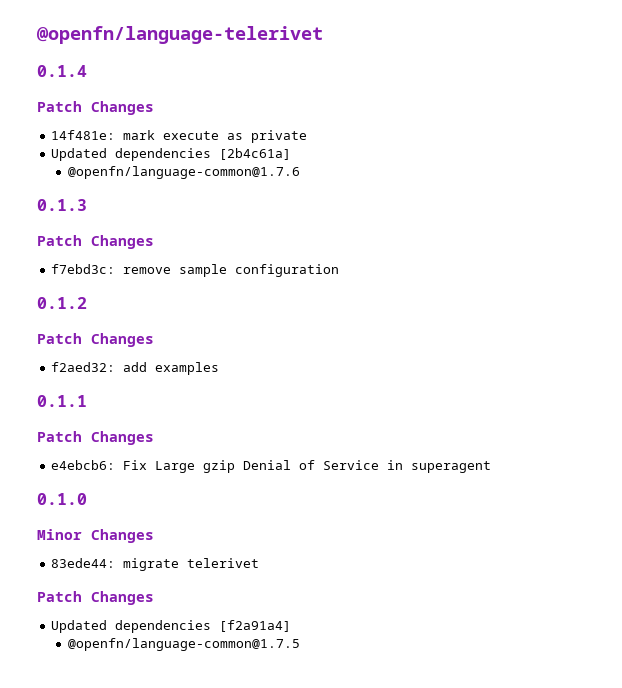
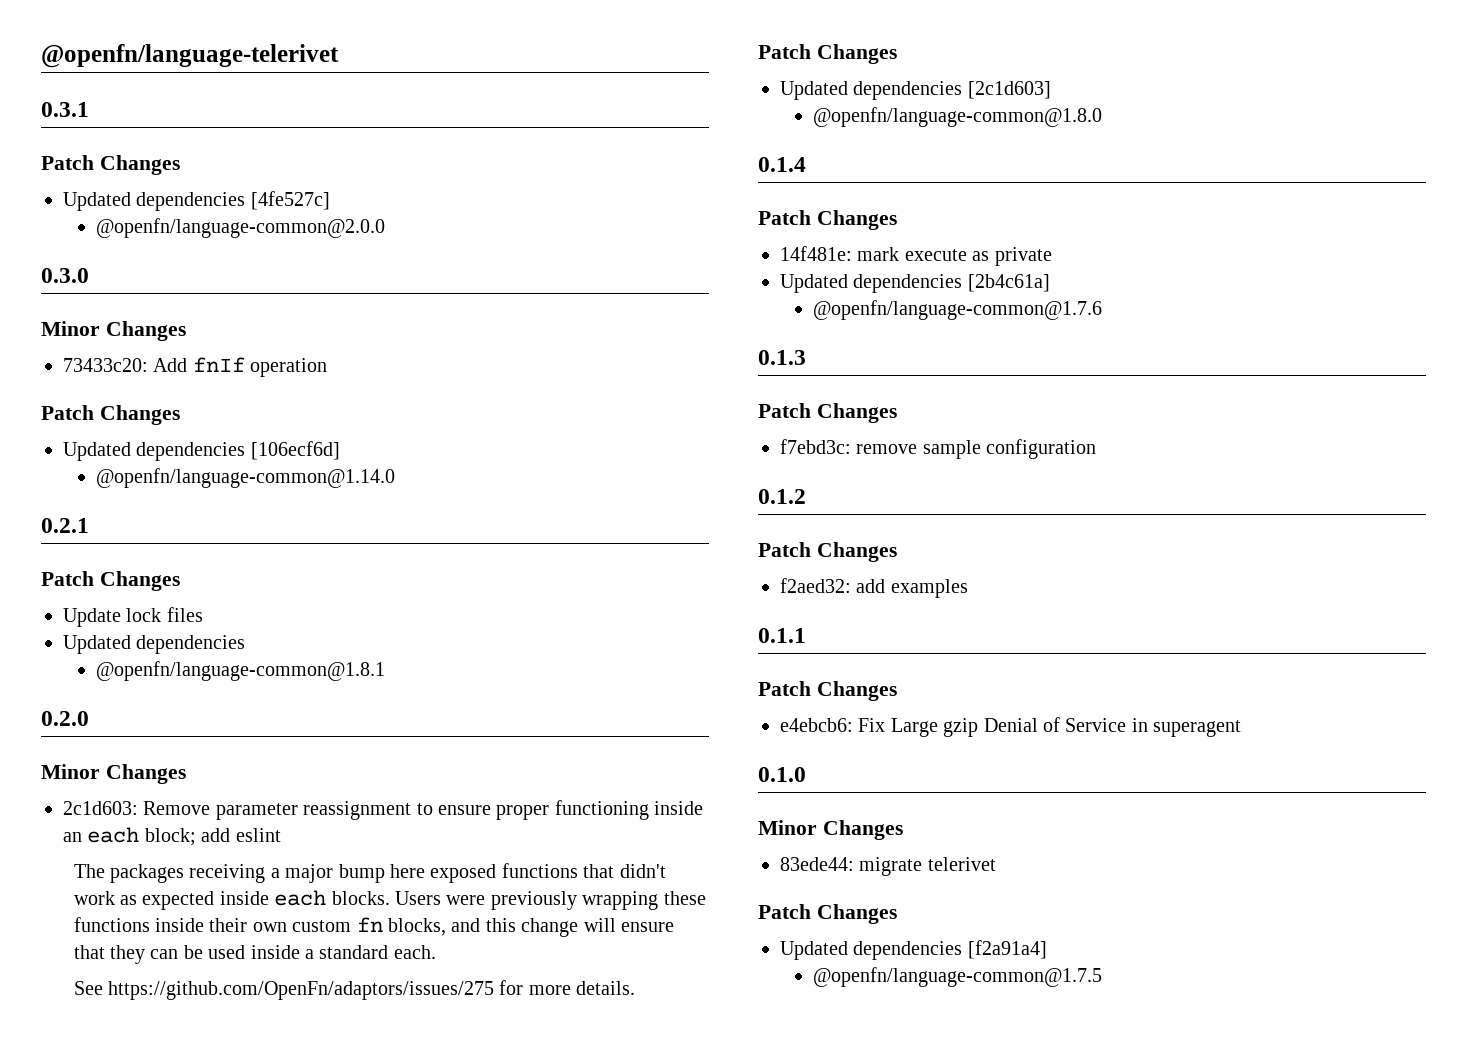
(323, 35) none -> [41,102,89,117] [41,155,180,175] [63,191,330,211] [95,218,385,238] [41,268,89,283] [41,321,186,341] [63,357,328,377] [41,405,180,425] [63,441,340,461] [95,468,395,488] [41,518,89,533] [41,571,180,591] [63,607,203,627] [63,635,246,654] [95,661,385,681] [41,711,89,726] [41,764,186,784] [63,800,704,820] [63,827,281,846] [73,863,666,883] [73,890,706,910] [73,917,675,937] [73,945,436,964] [73,980,636,1000] [758,44,897,64] [780,81,1051,100] [812,107,1102,127] // 0.3.1 // Patch Changes // Updated dependencies [4fe527c] // @openfn/language-common@2.0.0 // 0.3.0 // Minor Changes // 73433c20: Add fnIf operation // Patch Changes // Updated dependencies [106ecf6d] // @openfn/language-common@1.14.0 // 0.2.1 // Patch Changes // Update lock files // Updated dependencies // @openfn/language-common@1.8.1 // 0.2.0 // Minor Changes // 2c1d603: Remove parameter reassignment to ensure proper functioning inside an each block; add eslint // The packages receiving a major bump here exposed functions that didn't work as expected inside each blocks. Users were previously wrapping these functions inside their own custom fn blocks, and this change will ensure that they can be used inside a standard each. // See https://github.com/OpenFn/adaptors/issues/275 for more details. // Patch Changes // Updated dependencies [2c1d603] // @openfn/language-common@1.8.0

